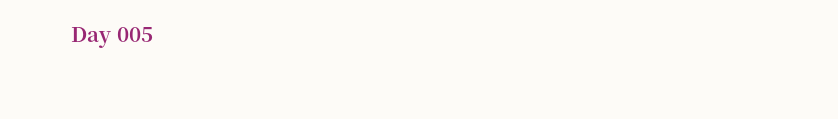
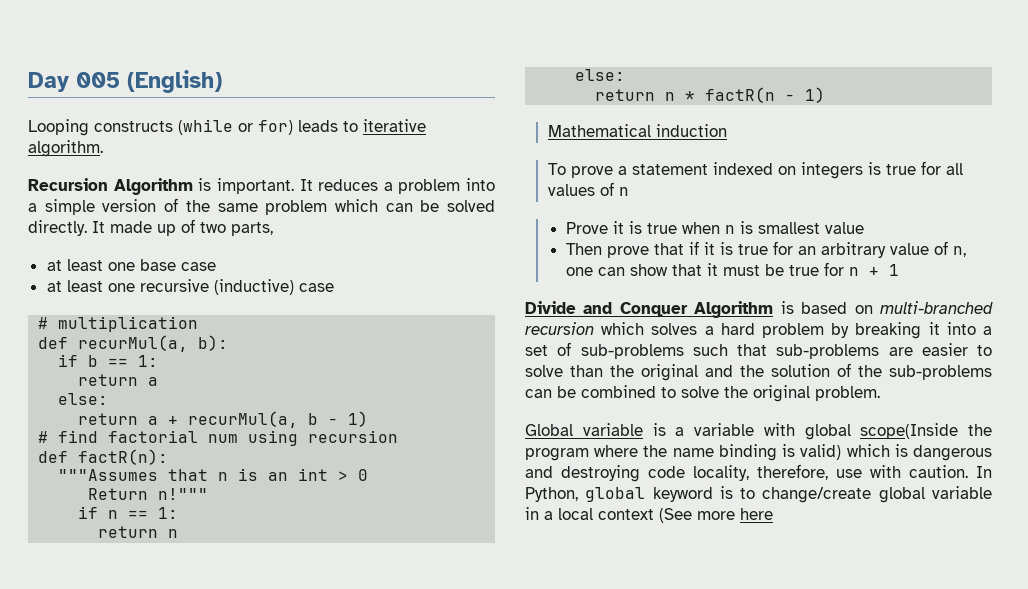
(153, 34) none -> [127,70,222,93] [28,119,426,136] [28,140,103,157] [28,178,495,195] [28,198,495,215] [28,219,273,236] [46,259,216,271] [46,279,334,295] [38,316,199,332] [38,335,229,352] [58,354,159,367] [78,374,159,386] [58,393,109,405] [78,411,369,428] [38,430,399,446] [38,449,169,465] [58,468,369,481] [88,488,209,500] [78,506,179,519] [98,526,179,538] [575,69,626,81] [595,87,826,103] [547,124,727,137] [547,161,963,179] [547,182,629,196] [566,221,865,234] [566,241,967,258] [566,262,900,276] [525,301,993,318] [525,322,992,339] [525,342,992,359] [525,363,992,381] [525,385,880,402] [525,423,992,440] [525,444,992,461] [525,464,992,482] [525,486,992,503] [525,507,773,523] (English) // Looping constructs (while or for) leads to iterative algorithm. // Recursion Algorithm is important. It reduces a problem into a simple version of the same problem which can be solved directly. It made up of two parts, // at least one base case // at least one recursive (inductive) case // # multiplication // def recurMul(a, b): // if b == 1: // return a // else: // return a + recurMul(a, b - 1) // # find factorial num using recursion // def factR(n): // """Assumes that n is an int > 0 // Return n!""" // if n == 1: // return n // else: // return n * factR(n - 1) // Mathematical induction // To prove a statement indexed on integers is true for all values of n // Prove it is true when n is smallest value // Then prove that if it is true for an arbitrary value of n, one can show that it must be true for n + 1 // Divide and Conquer Algorithm is based on multi-branched recursion which solves a hard problem by breaking it into a set of sub-problems such that sub-problems are easier to solve than the original and the solution of the sub-problems can be combined to solve the original problem. // Global variable is a variable with global scope(Inside the program where the name binding is valid) which is dangerous and destroying code locality, therefore, use with caution. In Python, global keyword is to change/create global variable in a local context (See more here

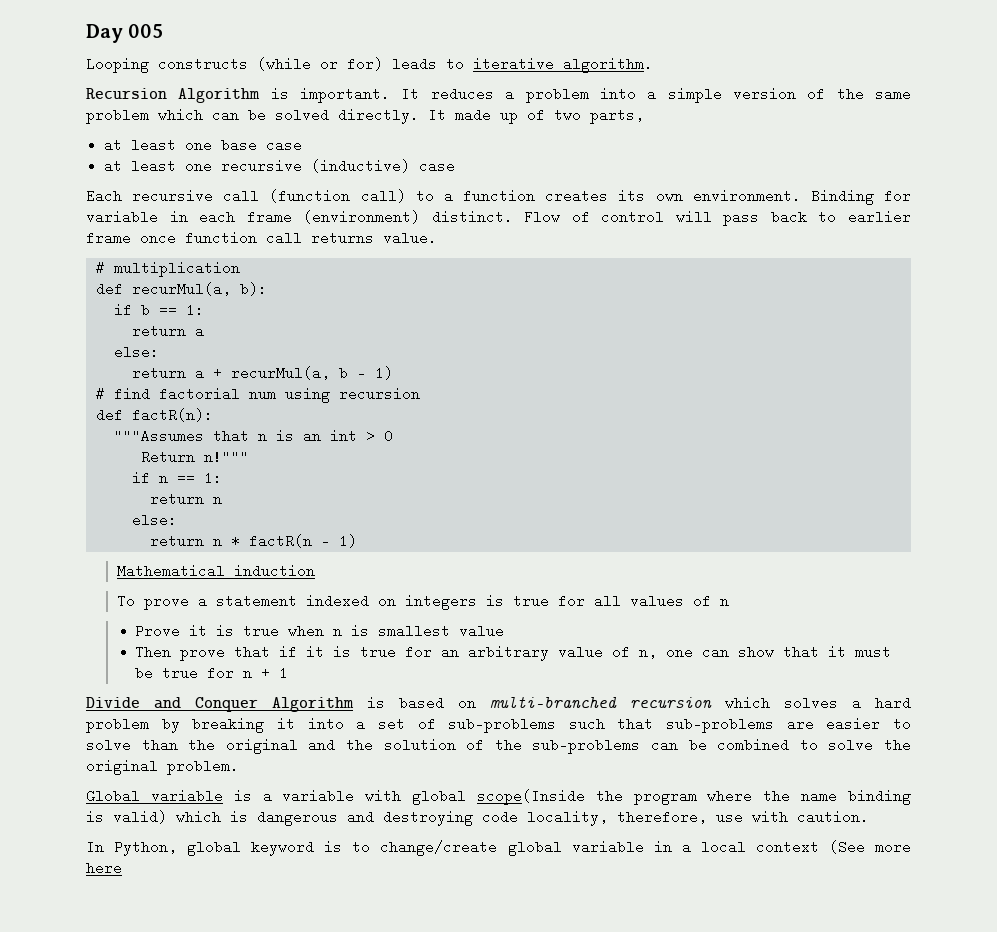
[127,70,222,93] (English) -> (164, 31) none
(334, 287) none -> [86,189,911,205] [86,210,912,226] [86,231,437,245] // Each recursive call (function call) to a function creates its own environment. Binding for variable in each frame (environment) distinct. Flow of control will pass back to earlier frame once function call returns value.
(968, 471) none -> (869, 817) //

